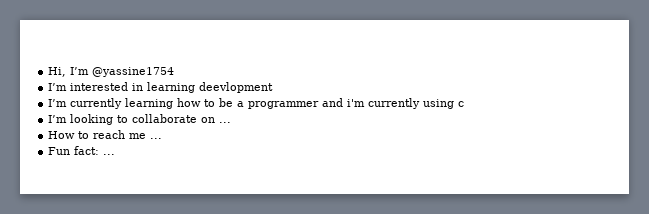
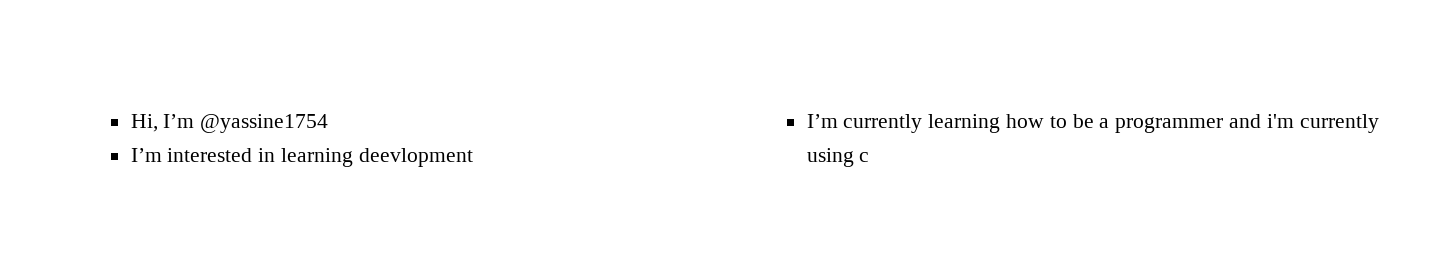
[48,114,232,125] [48,130,163,139] [48,146,116,155] // I’m looking to collaborate on ... // How to reach me ... // Fun fact: ... -> (870, 157) none

